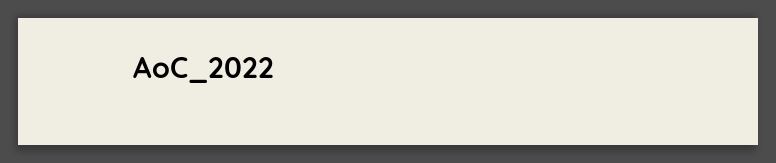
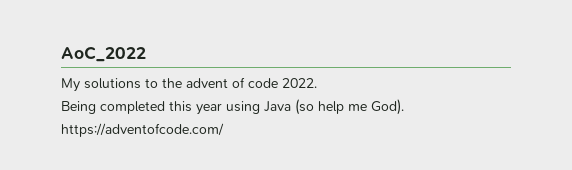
(274, 69) none -> [61,77,317,92] [61,99,404,115] [61,123,224,137] // My solutions to the advent of code 2022. // Being completed this year using Java (so help me God). // https://adventofcode.com/

